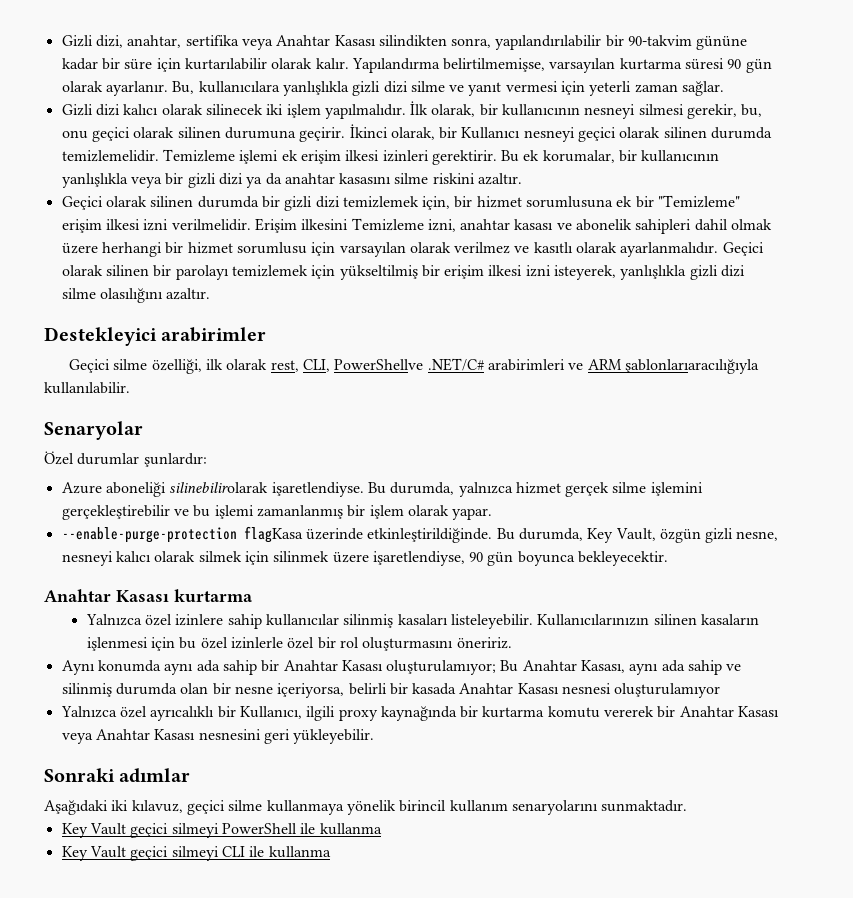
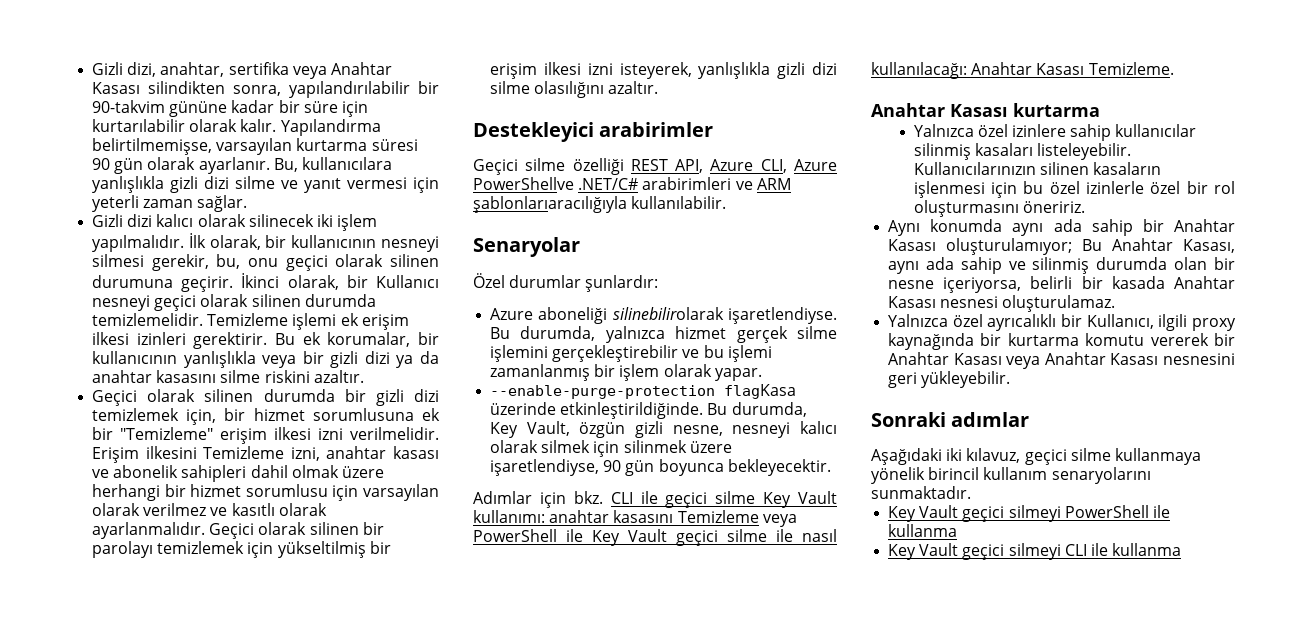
[151,359,330,374] özelliği, ilk olarak rest, CLI, -> [572,158,837,175] özelliği REST API, Azure CLI, Azure
(669, 558) none -> [473,491,837,508] [473,510,797,527] [473,529,837,546] [871,62,1174,79] // Adımlar için bkz. CLI ile geçici silme Key Vault kullanımı: anahtar kasasını Temizleme veya PowerShell ile Key Vault geçici silme ile nasıl kullanılacağı: Anahtar Kasası Temizleme.
[614,683,721,698] oluşturulamıyor -> [1002,295,1116,312] oluşturulamaz.

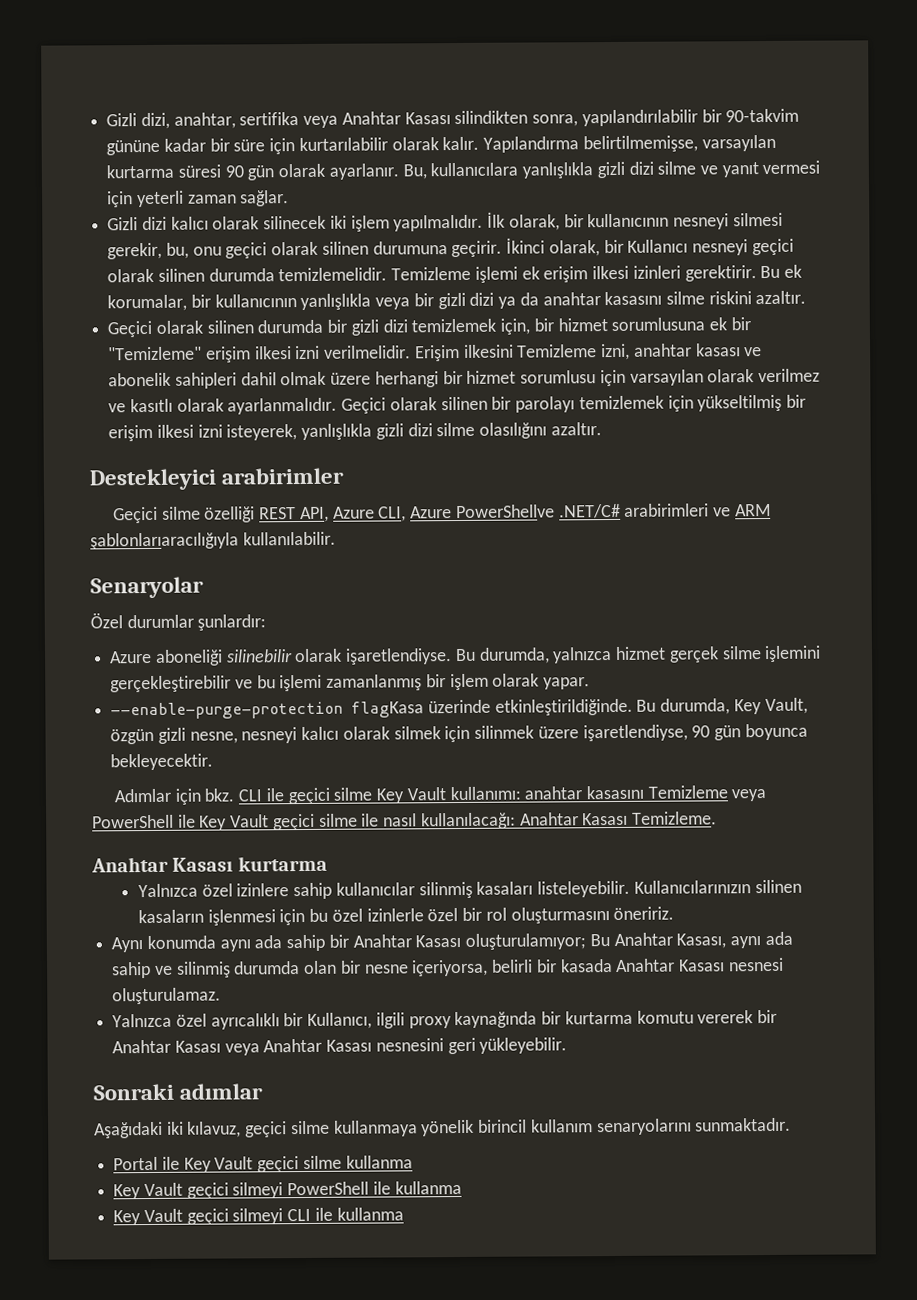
[612,307,724,320] silinebilirolarak -> [225,648,343,663] silinebilir olarak
(971, 492) none -> [113,1155,413,1173] // Portal ile Key Vault geçici silme kullanma

